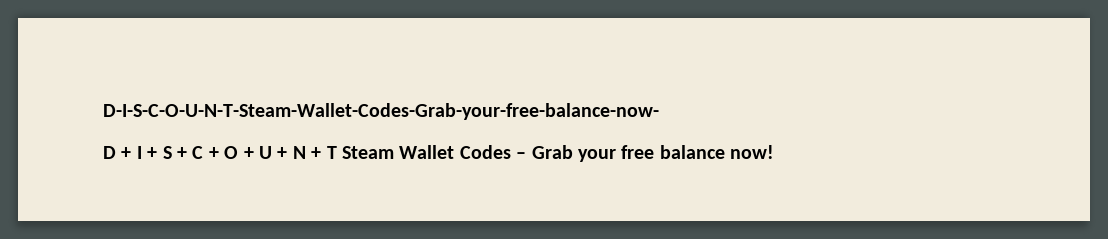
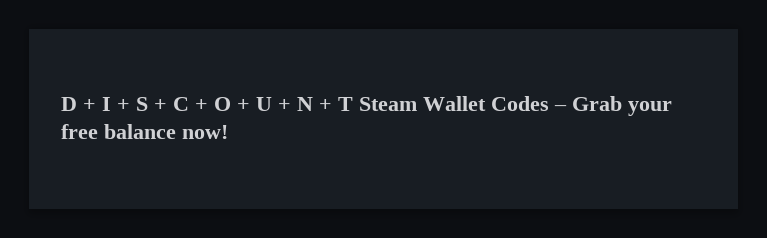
[103,103,659,120] D-I-S-C-O-U-N-T-Steam-Wallet-Codes-Grab-your-free-balance-now- // -> (61, 104) none

